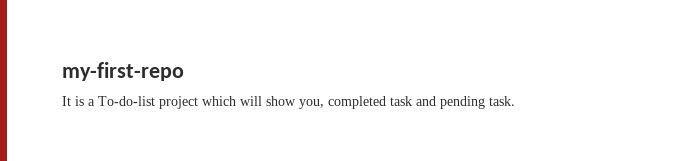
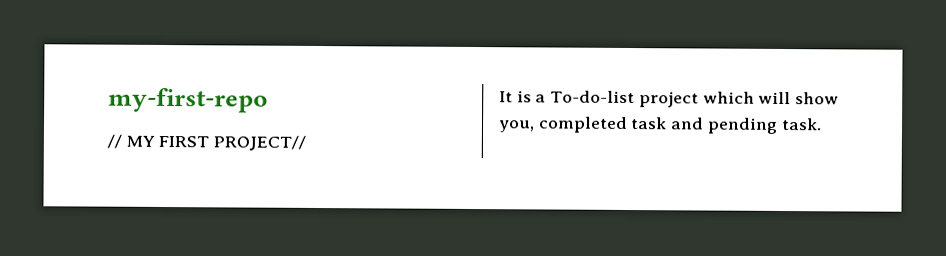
(184, 71) none -> [107,134,307,151] // // MY FIRST PROJECT//

